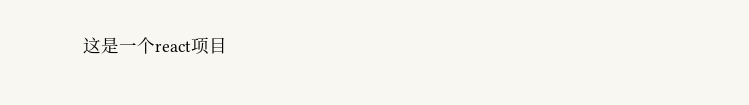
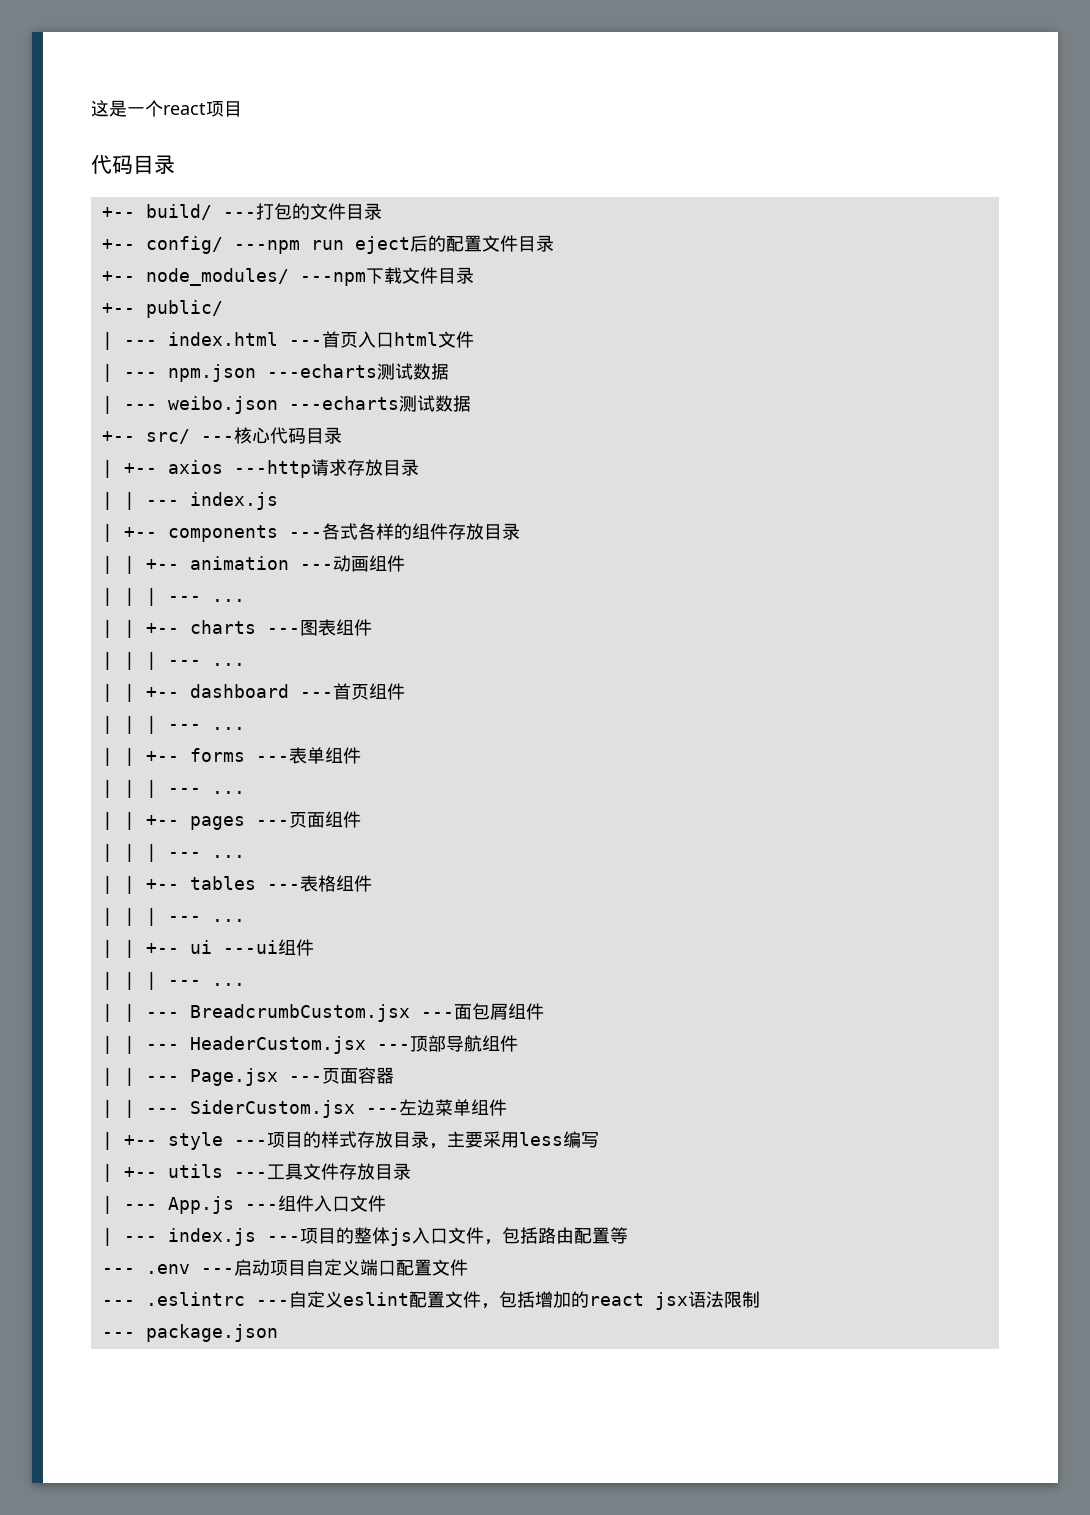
(227, 45) none -> [91,155,175,174] [101,203,382,220] [101,235,554,254] [101,267,474,286] [101,300,223,318] [101,331,474,350] [101,363,449,382] [101,395,471,414] [101,427,342,444] [101,459,419,478] [101,492,278,510] [101,523,520,542] [101,555,405,574] [101,588,245,606] [101,619,372,638] [101,652,245,670] [101,683,405,702] [101,716,245,734] [101,747,361,766] [101,780,245,798] [101,811,361,830] [101,844,245,862] [101,875,372,894] [101,908,245,926] [101,939,314,958] [101,972,245,990] [101,1003,544,1022] [101,1035,518,1054] [101,1067,394,1086] [101,1099,507,1118] [101,1131,599,1150] [101,1163,411,1182] [101,1195,386,1214] [101,1227,628,1246] [101,1259,468,1276] [101,1291,760,1310] [101,1324,278,1342] // 代码目录 // +-- build/ ---打包的文件目录 // +-- config/ ---npm run eject后的配置文件目录 // +-- node_modules/ ---npm下载文件目录 // +-- public/ // | --- index.html ---首页入口html文件 // | --- npm.json ---echarts测试数据 // | --- weibo.json ---echarts测试数据 // +-- src/ ---核心代码目录 // | +-- axios ---http请求存放目录 // | | --- index.js // | +-- components ---各式各样的组件存放目录 // | | +-- animation ---动画组件 // | | | --- ... // | | +-- charts ---图表组件 // | | | --- ... // | | +-- dashboard ---首页组件 // | | | --- ... // | | +-- forms ---表单组件 // | | | --- ... // | | +-- pages ---页面组件 // | | | --- ... // | | +-- tables ---表格组件 // | | | --- ... // | | +-- ui ---ui组件 // | | | --- ... // | | --- BreadcrumbCustom.jsx ---面包屑组件 // | | --- HeaderCustom.jsx ---顶部导航组件 // | | --- Page.jsx ---页面容器 // | | --- SiderCustom.jsx ---左边菜单组件 // | +-- style ---项目的样式存放目录，主要采用less编写 // | +-- utils ---工具文件存放目录 // | --- App.js ---组件入口文件 // | --- index.js ---项目的整体js入口文件，包括路由配置等 // --- .env ---启动项目自定义端口配置文件 // --- .eslintrc ---自定义eslint配置文件，包括增加的react jsx语法限制 // --- package.json

